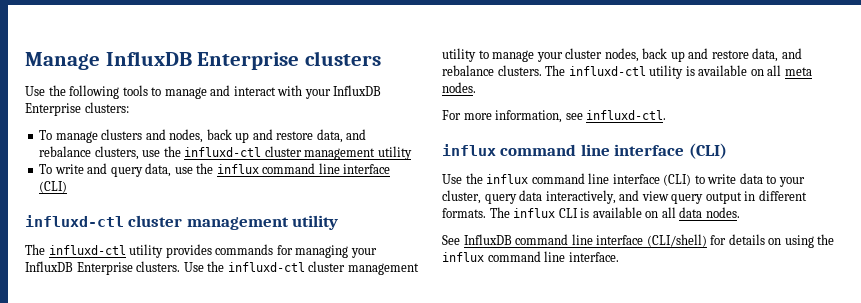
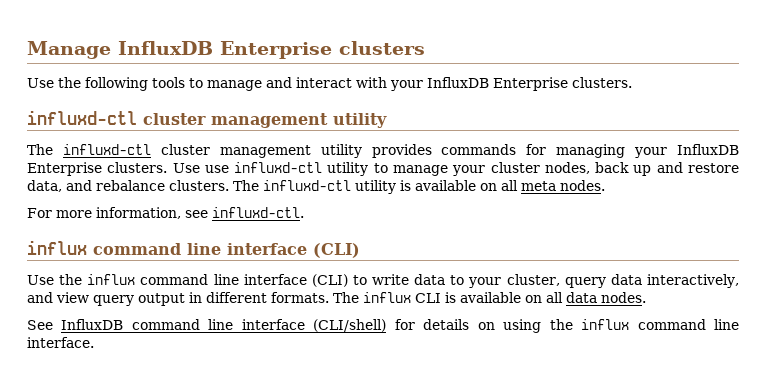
[84,102,129,113] [39,129,367,143] [39,146,412,160] [39,163,391,177] [39,181,68,193] clusters: // To manage clusters and nodes, back up and restore data, and rebalance clusters, use the influxd-ctl cluster management utility // To write and query data, use the influx command line interface (CLI) -> [572,77,632,88] clusters.
(126, 250) none -> [160,144,311,158] cluster management
[207,261,419,275] the influxd-ctl cluster management -> [204,162,323,173] use influxd-ctl

